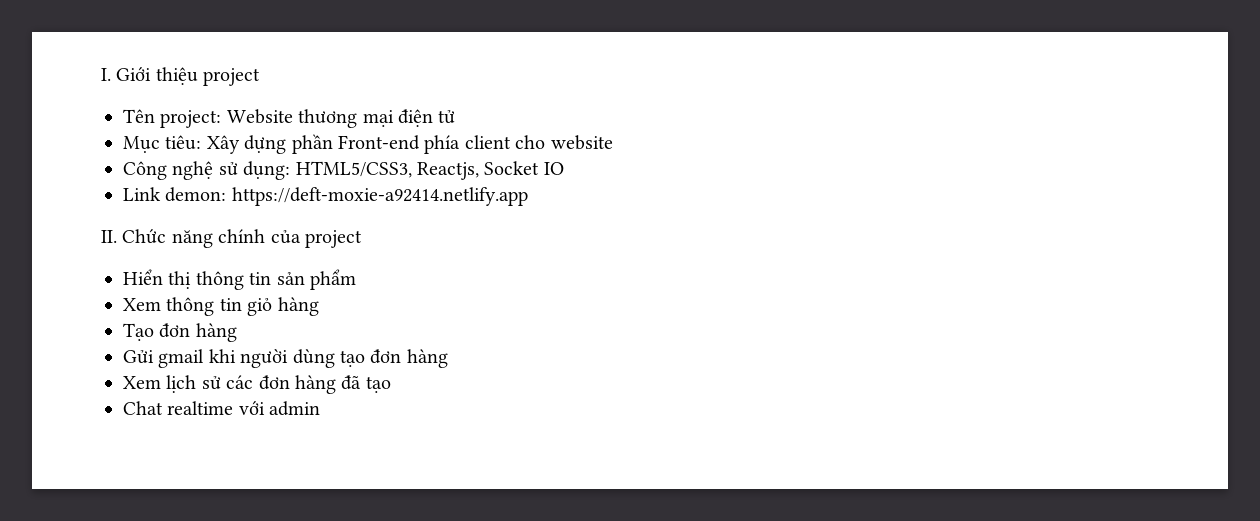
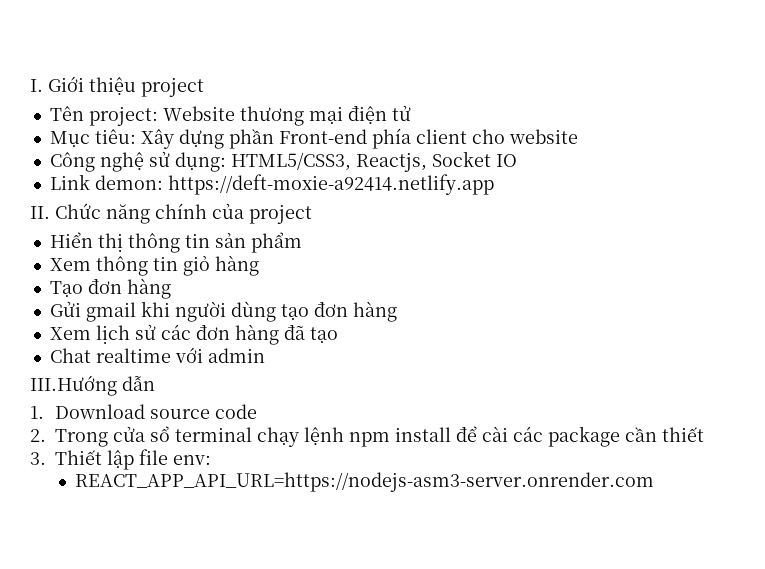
(321, 408) none -> [30,375,155,396] [30,404,258,419] [30,426,705,447] [30,449,212,470] [75,472,655,492] // III.Hướng dẫn // 1. Download source code // 2. Trong cửa sổ terminal chạy lệnh npm install để cài các package cần thiết // 3. Thiết lập file env: // REACT_APP_API_URL=https://nodejs-asm3-server.onrender.com

